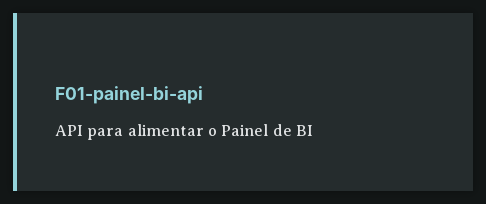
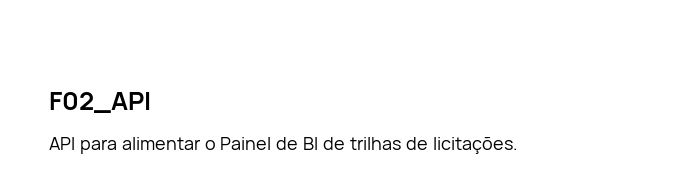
[55,86,203,104] F01-painel-bi-api -> [49,92,151,113] F02_API
(313, 130) none -> [323,137,518,154] de trilhas de licitações.

